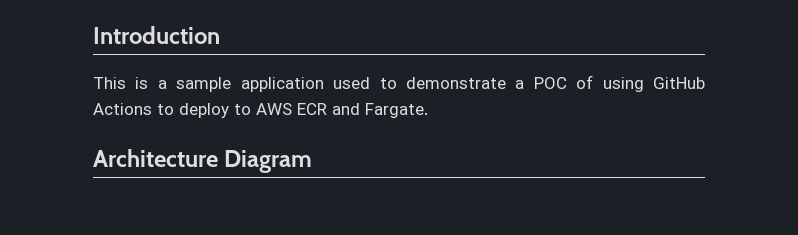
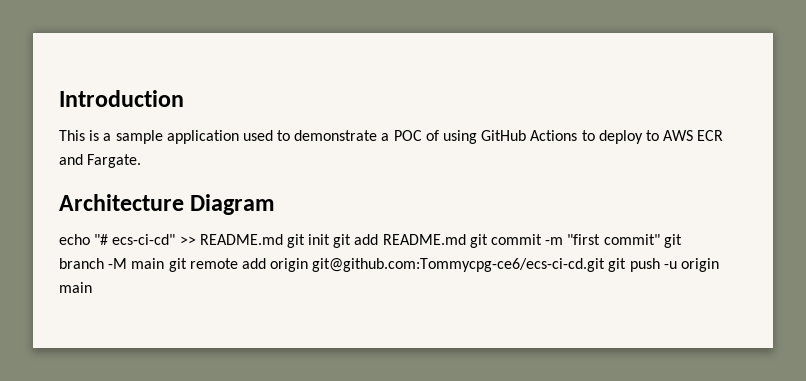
(313, 161) none -> [59,234,682,248] [59,258,720,272] [59,282,92,293] // echo "# ecs-ci-cd" >> README.md git init git add README.md git commit -m "first commit" git branch -M main git remote add origin git@github.com:Tommycpg-ce6/ecs-ci-cd.git git push -u origin main

